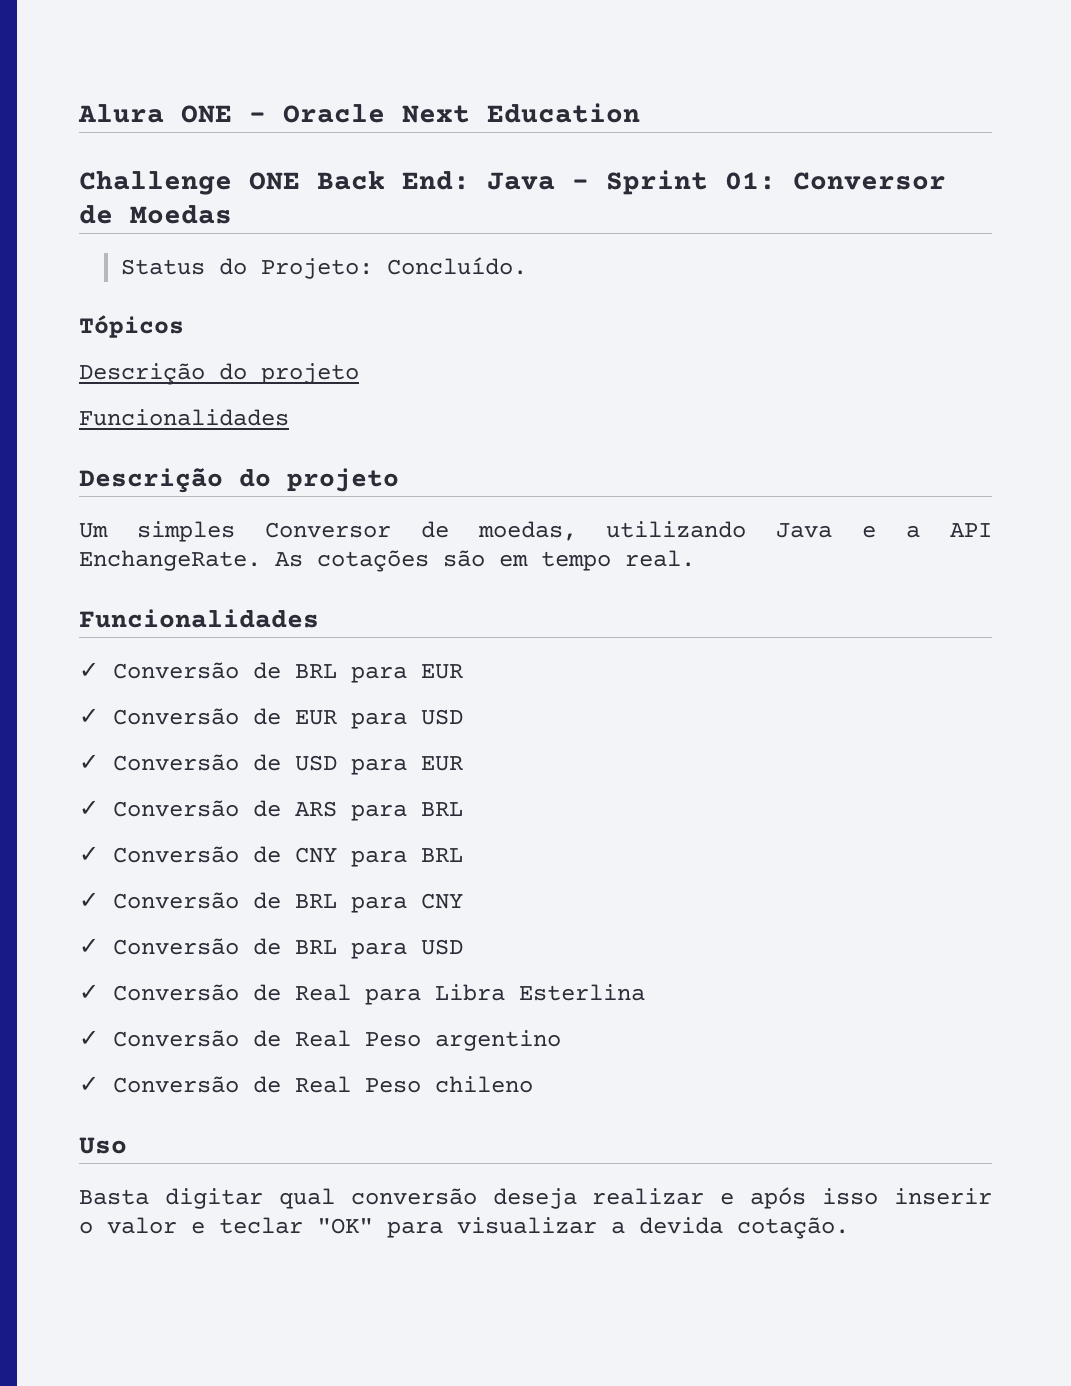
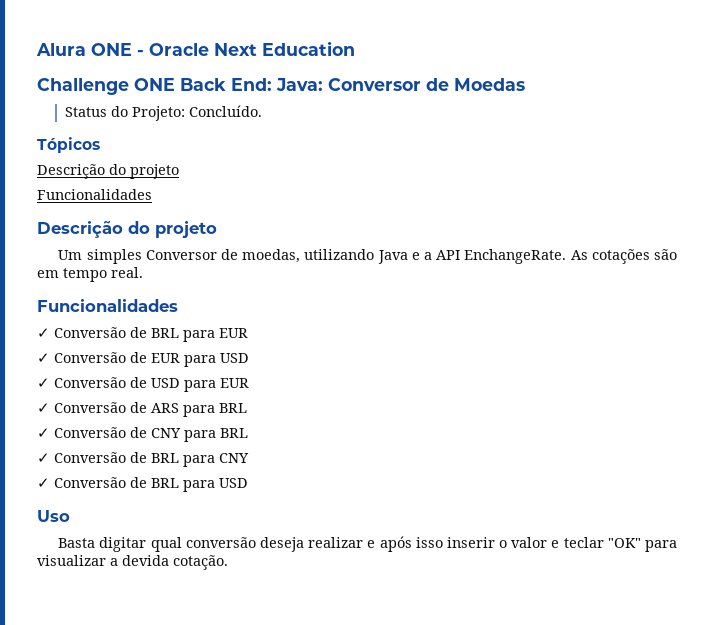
[487,170,776,195] Java - Sprint 01: -> [276,78,323,91] Java:
[79,984,645,1005] [79,1030,561,1051] [79,1076,533,1093] // ✓ Conversão de Real para Libra Esterlina // ✓ Conversão de Real Peso argentino // ✓ Conversão de Real Peso chileno -> (248, 483) none

